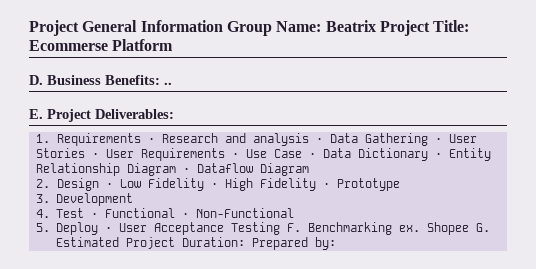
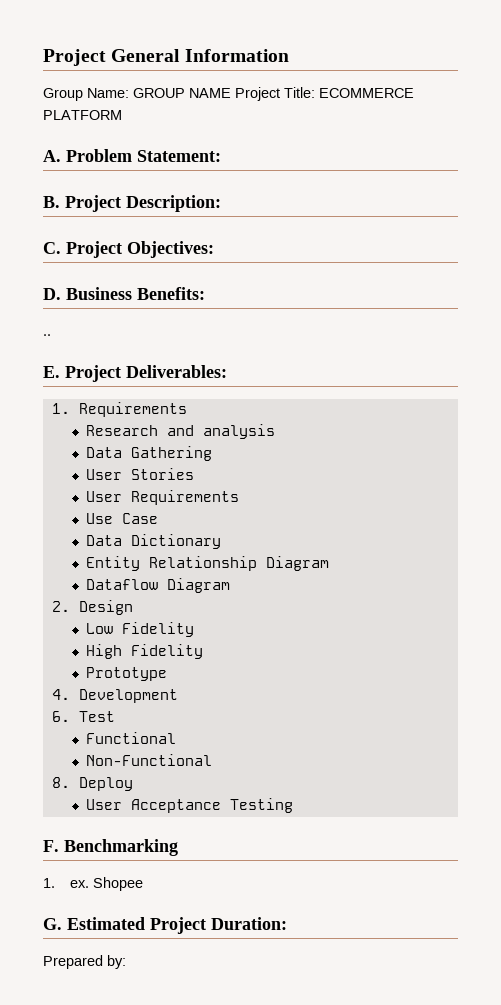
(223, 26) none -> (289, 55) //
[325,20,470,36] [29,39,174,51] Beatrix Project Title: Ecommerse Platform -> [133,87,414,101] [43,110,122,120] [43,149,221,162] [43,195,221,212] [43,241,214,258] GROUP NAME Project Title: ECOMMERCE PLATFORM // A. Problem Statement: // B. Project Description: // C. Project Objectives:
(160, 80) none -> (205, 293) //
[148,138,156,143] • -> (187, 409) //
[316,138,324,143] • -> (275, 431) //
[435,138,443,143] • -> (212, 453) //
[92,153,100,158] • -> (194, 474) //
[232,153,240,158] • -> (239, 497) //
[309,153,317,158] • -> (158, 518) //
[435,153,443,158] • -> (221, 541) //
[183,168,191,173] • -> (329, 563) //
[106,183,114,188] • -> (133, 607) //
[211,183,219,188] • -> (194, 629) //
[323,183,331,188] • -> (203, 651) //
[36,194,51,203] 3. -> [51,689,70,700] 4.
[36,209,51,218] 4. -> [51,711,70,722] 6.
[91,213,99,218] • -> (115, 716) //
[182,213,190,218] • -> (176, 738) //
[36,223,51,232] 5. -> [51,777,70,788] 8.
[105,227,113,232] • -> (133, 784) //
(281, 228) none -> (293, 805) //
(393, 228) none -> [43,878,55,888] // 1.
(470, 228) none -> (143, 884) //
(246, 242) none -> (287, 923) //

